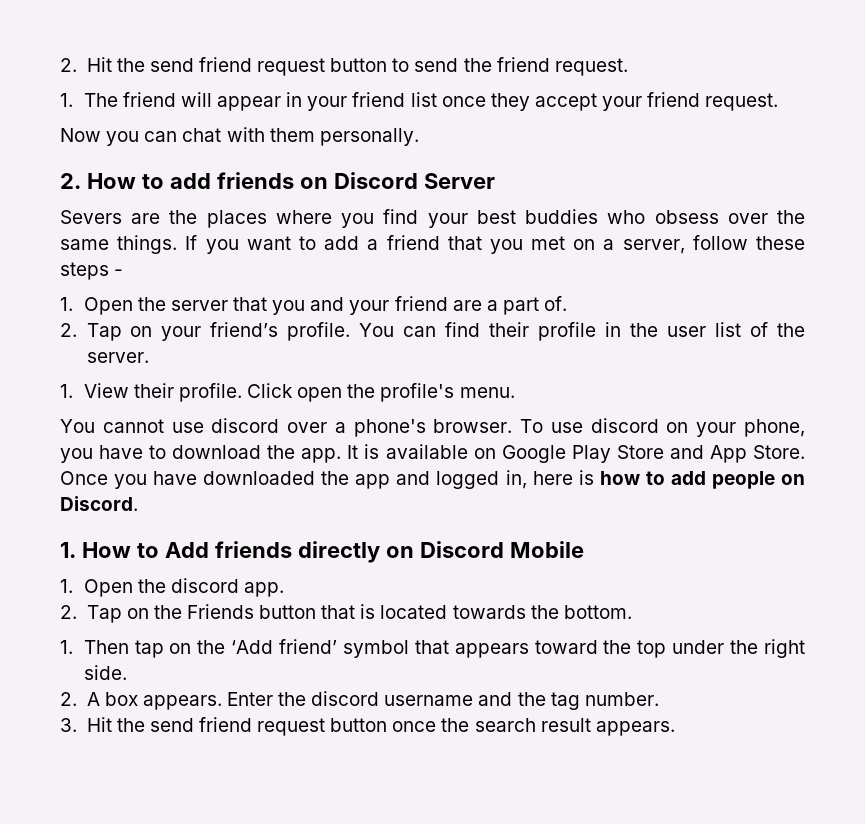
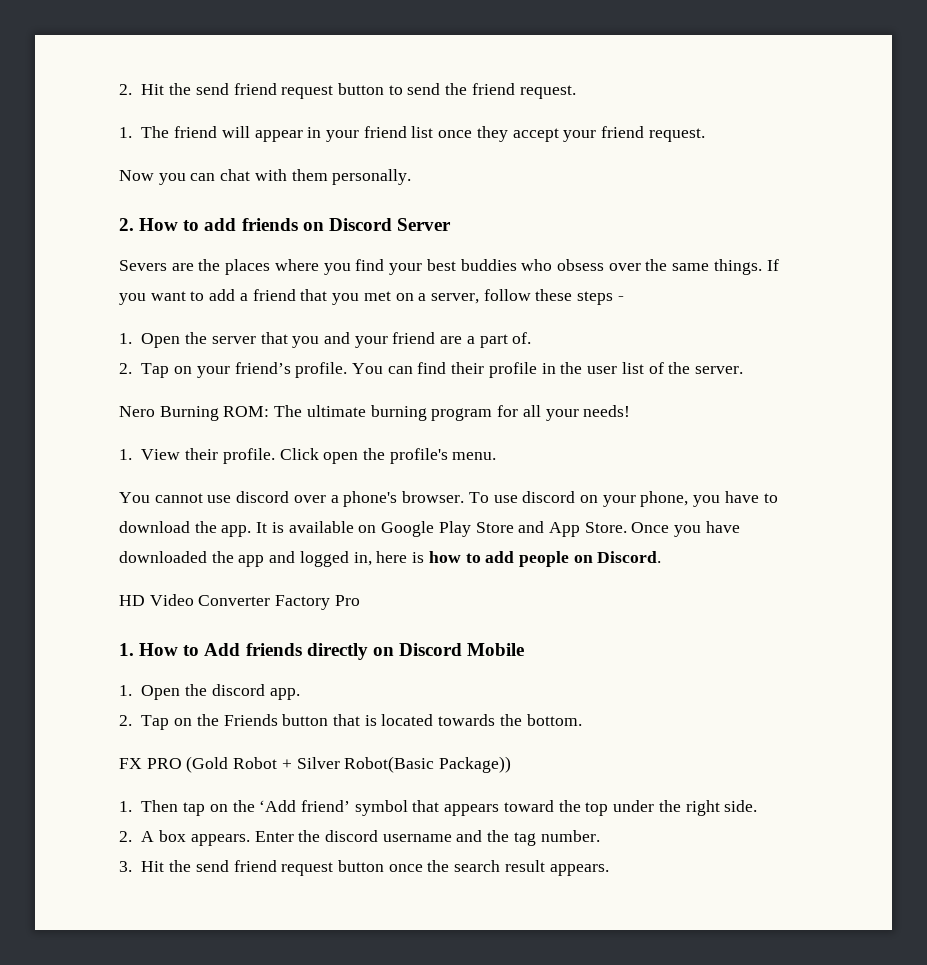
(149, 357) none -> [119,405,631,421] // Nero Burning ROM: The ultimate burning program for all your needs!
(138, 503) none -> [119,594,360,610] // HD Video Converter Factory Pro
(632, 612) none -> [119,756,512,773] // FX PRO (Gold Robot + Silver Robot(Basic Package))

